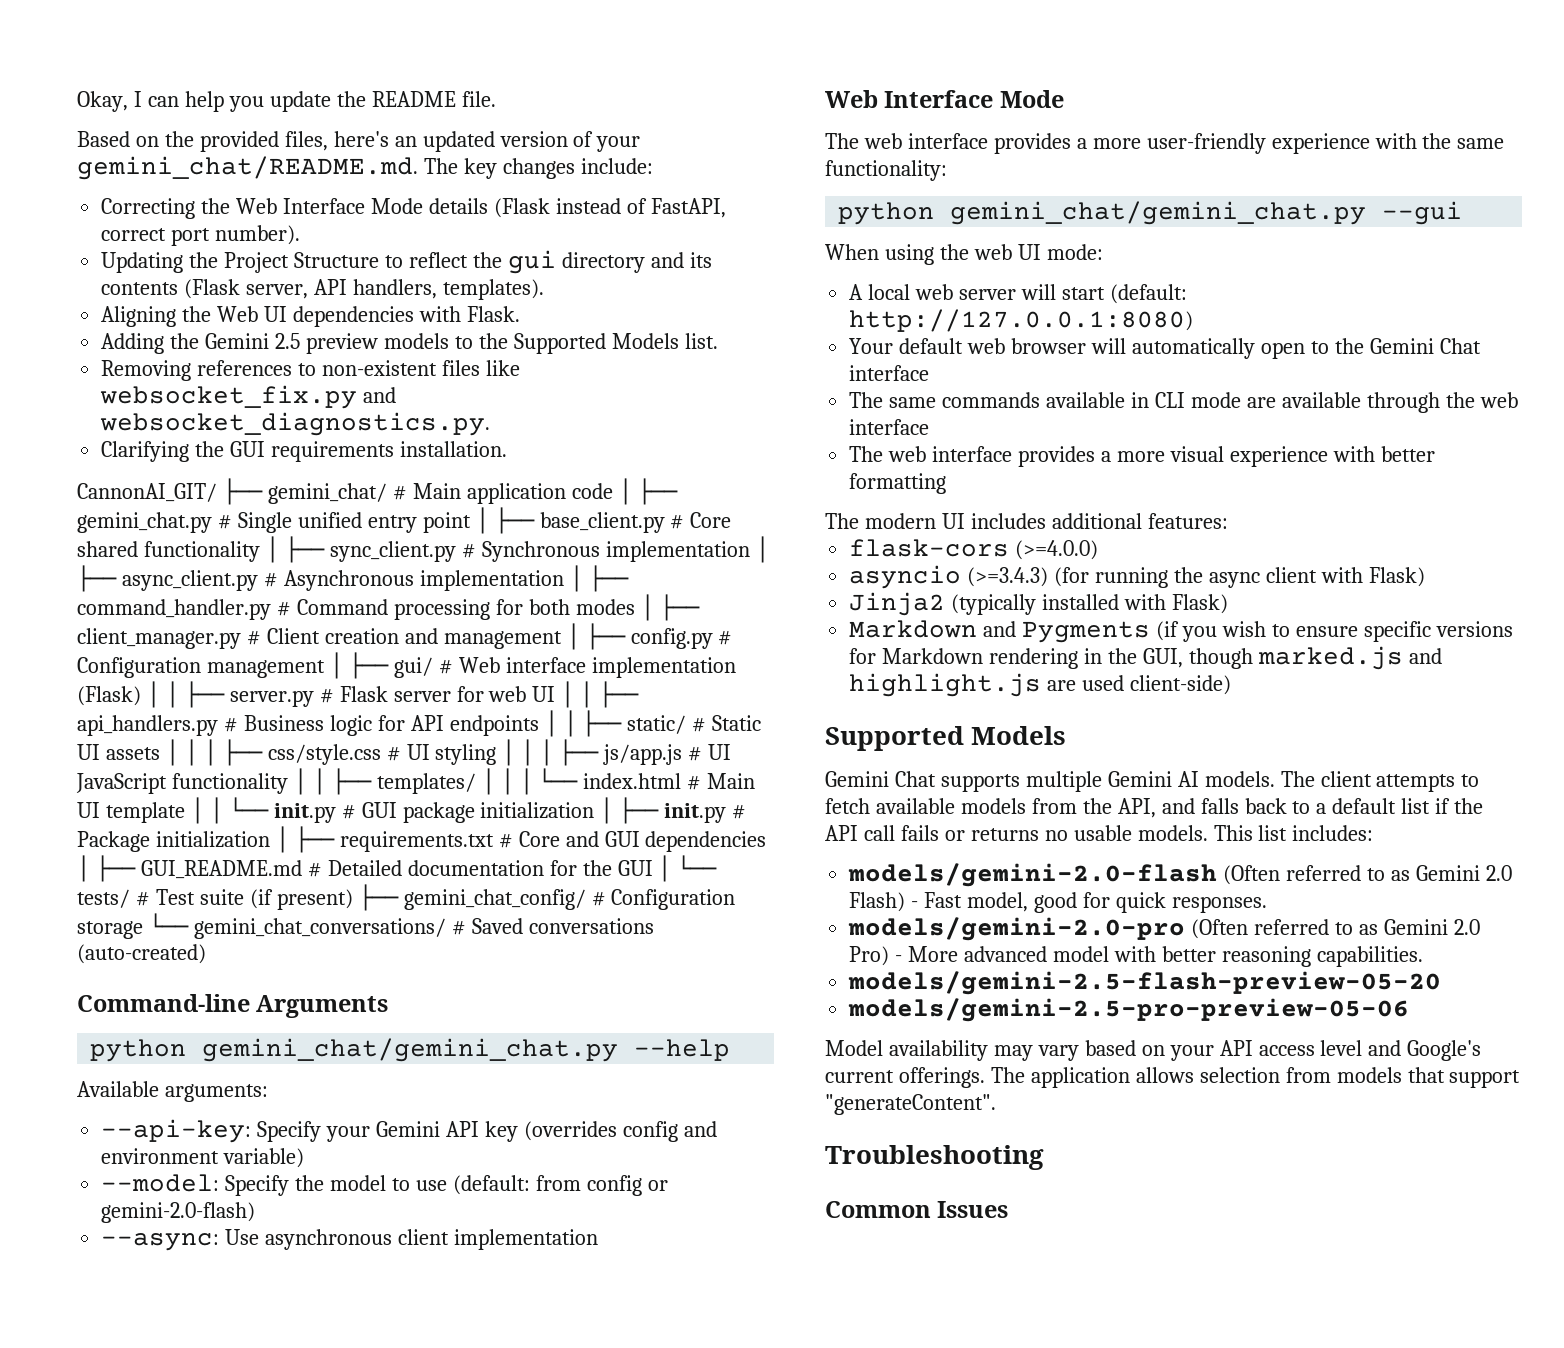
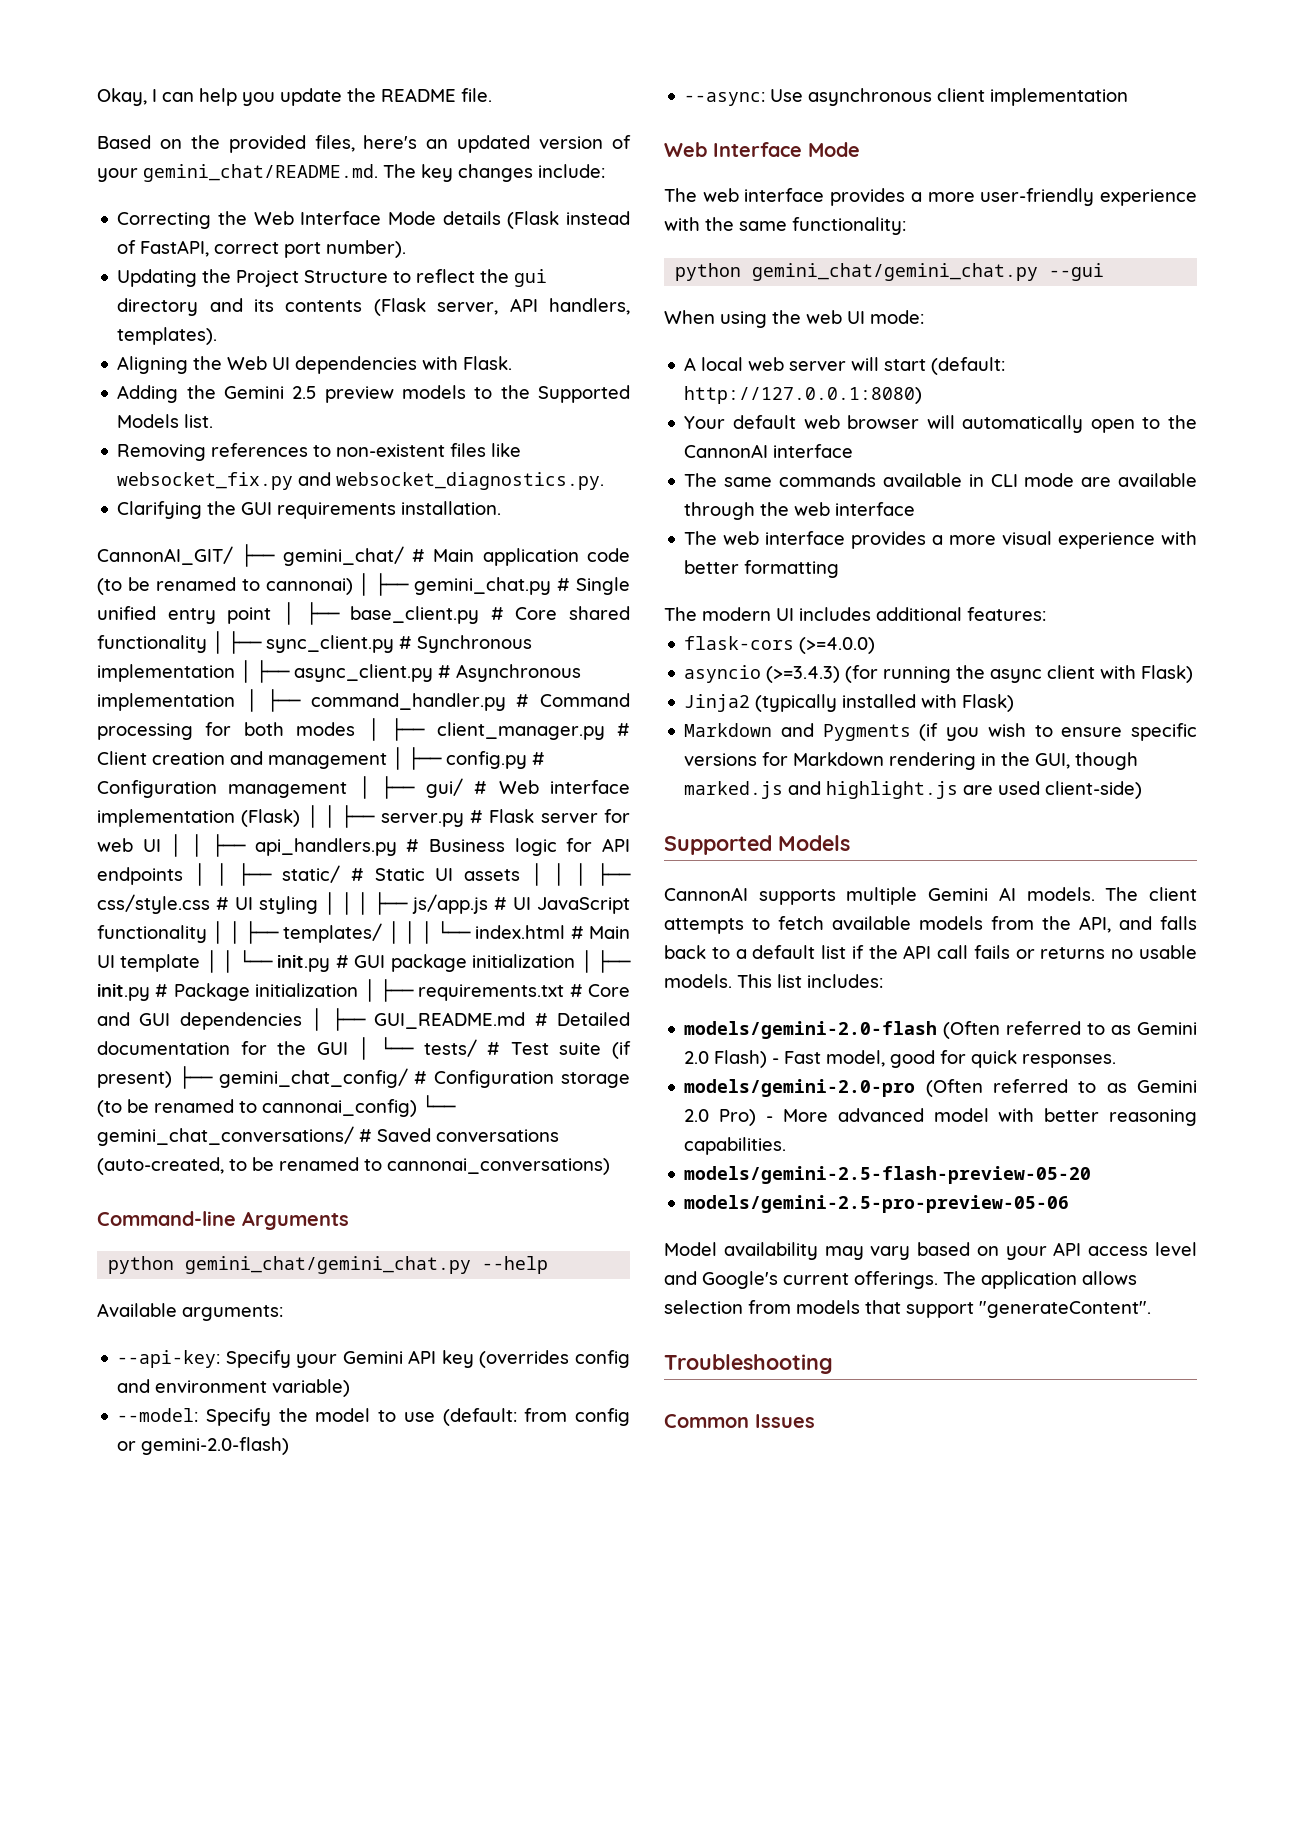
(613, 491) none -> [97,577,353,595] (to be renamed to cannonai)
(143, 930) none -> [97,1099,417,1117] (to be renamed to cannonai_config)
[77,944,206,964] (auto-created) -> [97,1157,610,1175] (auto-created, to be renamed to cannonai_conversations)
[1369,338,1481,354] Gemini Chat -> [684,444,769,458] CannonAI
[825,771,936,787] Gemini Chat -> [664,887,748,901] CannonAI

